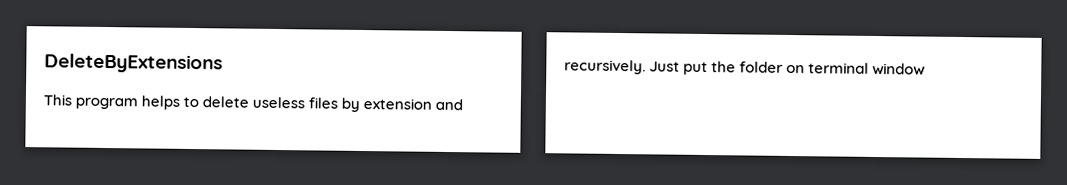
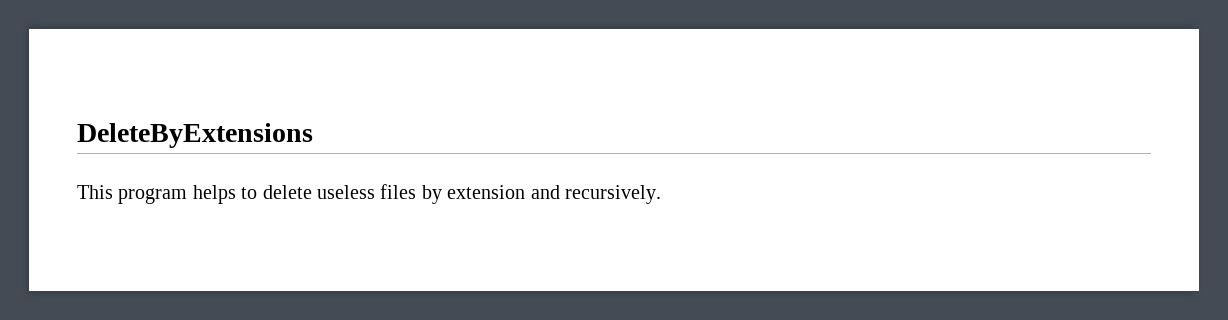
[649,61,926,76] Just put the folder on terminal window -> (661, 194) none

